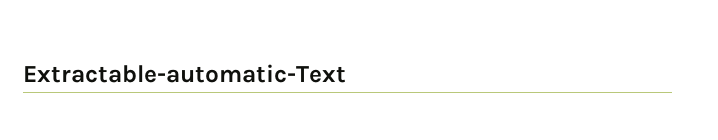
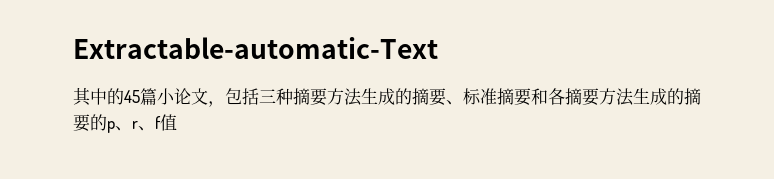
(346, 73) none -> [73,87,701,107] [73,114,177,133] // 其中的45篇小论文，包括三种摘要方法生成的摘要、标准摘要和各摘要方法生成的摘要的p、r、f值

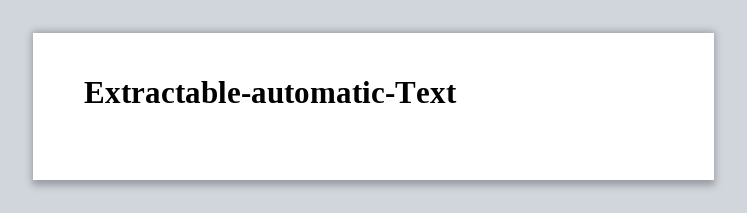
[73,87,701,107] [73,114,177,133] // 其中的45篇小论文，包括三种摘要方法生成的摘要、标准摘要和各摘要方法生成的摘要的p、r、f值 -> (457, 92) none

